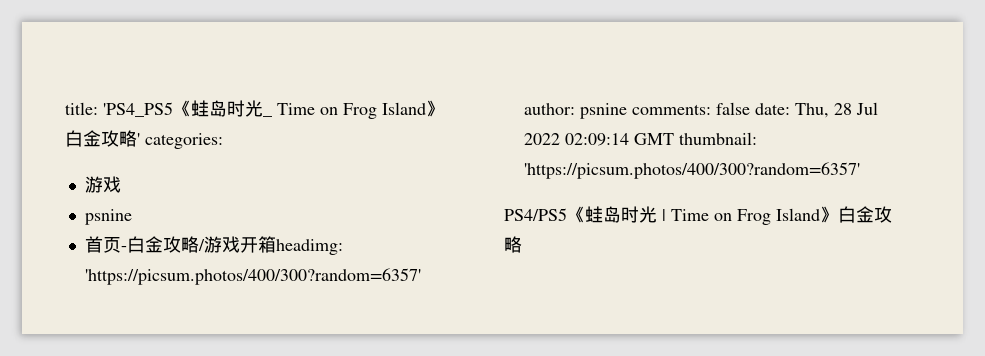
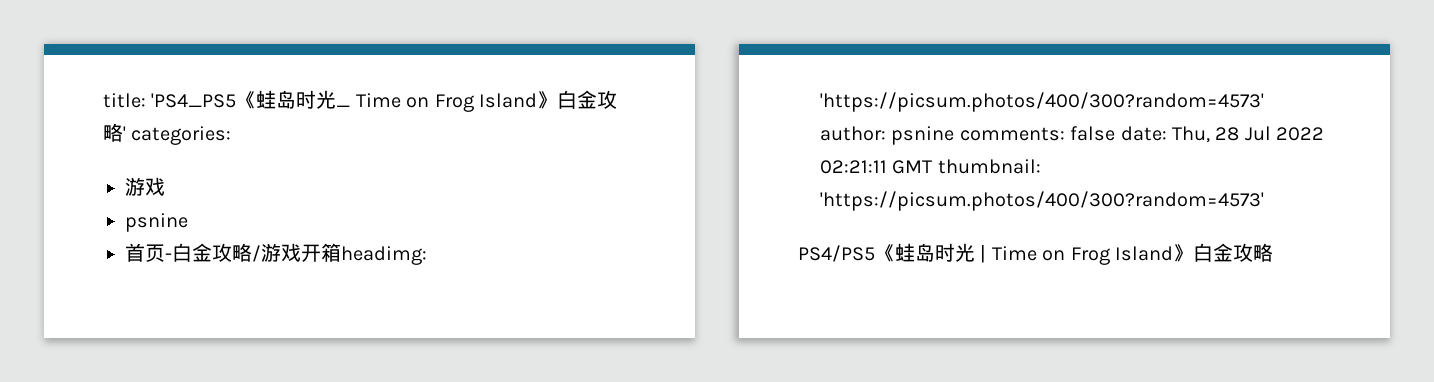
[84,268,421,285] 'https://picsum.photos/400/300?random=6357' -> [820,92,1264,112] 'https://picsum.photos/400/300?random=4573'
[564,133,629,146] 02:09:14 -> [820,160,887,174] 02:21:11
[523,162,860,179] 'https://picsum.photos/400/300?random=6357' -> [820,191,1264,211] 'https://picsum.photos/400/300?random=4573'

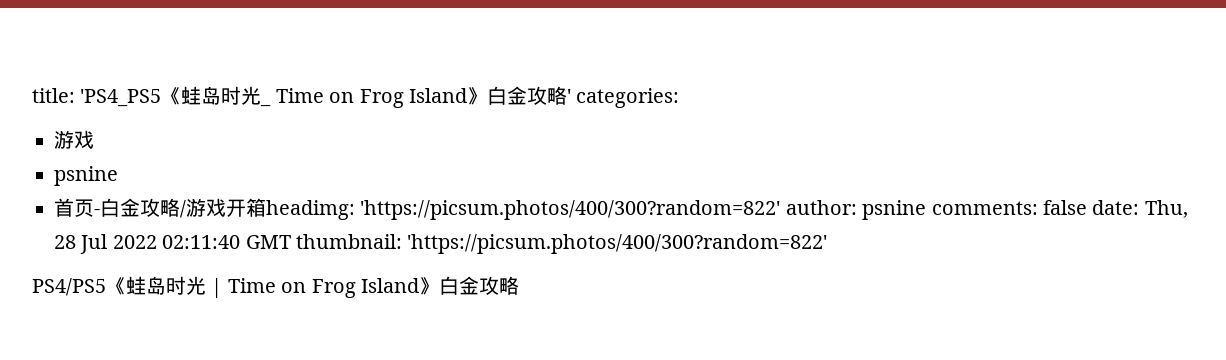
[820,92,1264,112] 'https://picsum.photos/400/300?random=4573' -> [360,200,781,220] 'https://picsum.photos/400/300?random=822'
[820,160,887,174] 02:21:11 -> [162,235,241,249] 02:11:40
[820,191,1264,211] 'https://picsum.photos/400/300?random=4573' -> [407,234,828,254] 'https://picsum.photos/400/300?random=822'

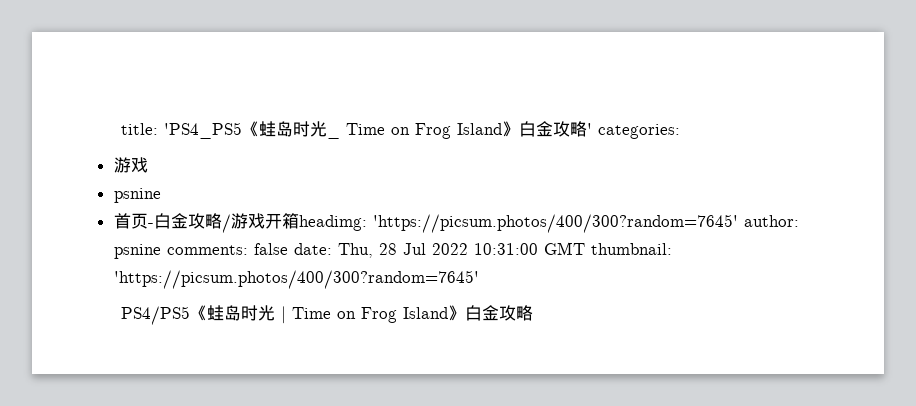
[360,200,781,220] 'https://picsum.photos/400/300?random=822' -> [372,214,738,233] 'https://picsum.photos/400/300?random=7645'
[162,235,241,249] 02:11:40 -> [473,243,538,255] 10:31:00
[407,234,828,254] 'https://picsum.photos/400/300?random=822' -> [113,270,479,289] 'https://picsum.photos/400/300?random=7645'

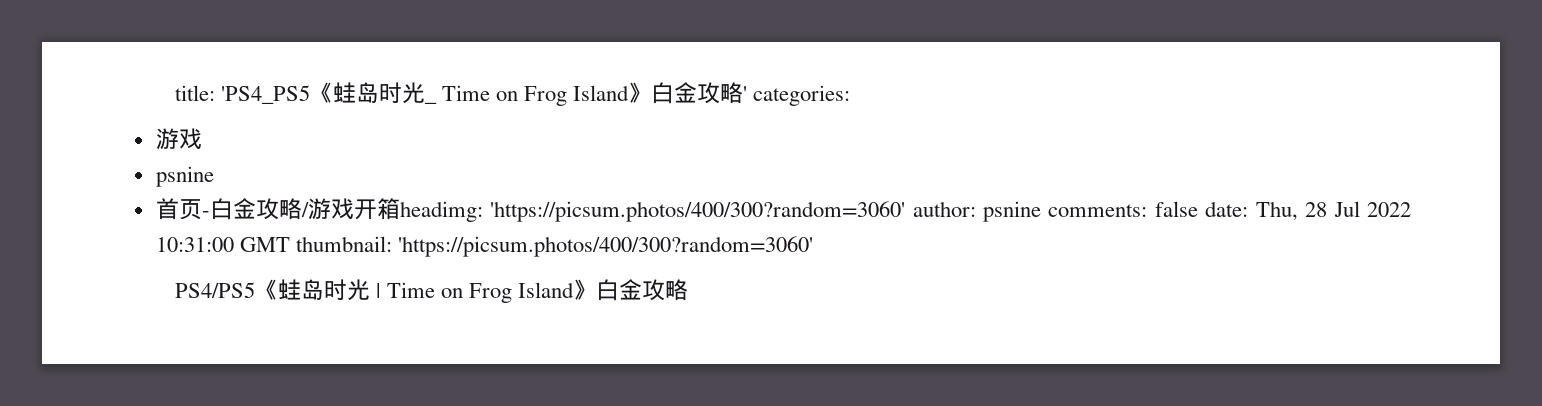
[372,214,738,233] 'https://picsum.photos/400/300?random=7645' -> [490,201,906,222] 'https://picsum.photos/400/300?random=3060'
[113,270,479,289] 'https://picsum.photos/400/300?random=7645' -> [397,236,813,257] 'https://picsum.photos/400/300?random=3060'

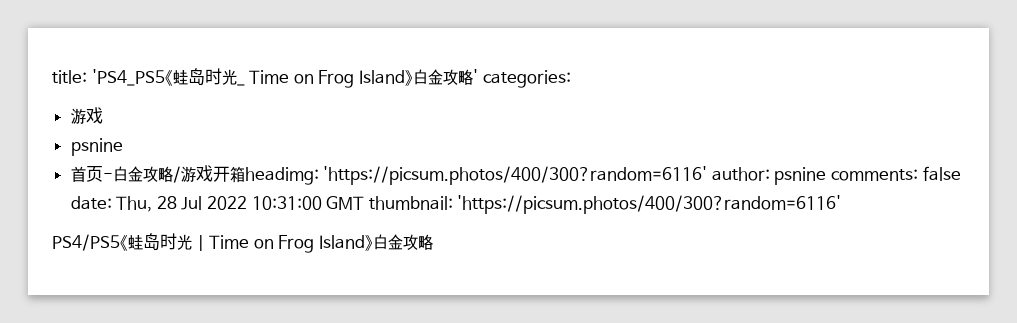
[490,201,906,222] 'https://picsum.photos/400/300?random=3060' -> [323,166,708,185] 'https://picsum.photos/400/300?random=6116'
[397,236,813,257] 'https://picsum.photos/400/300?random=3060' -> [457,195,842,214] 'https://picsum.photos/400/300?random=6116'

